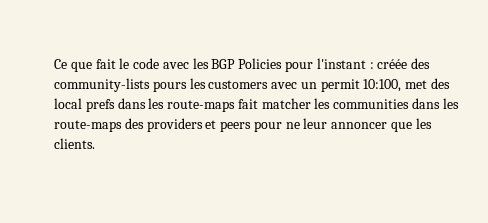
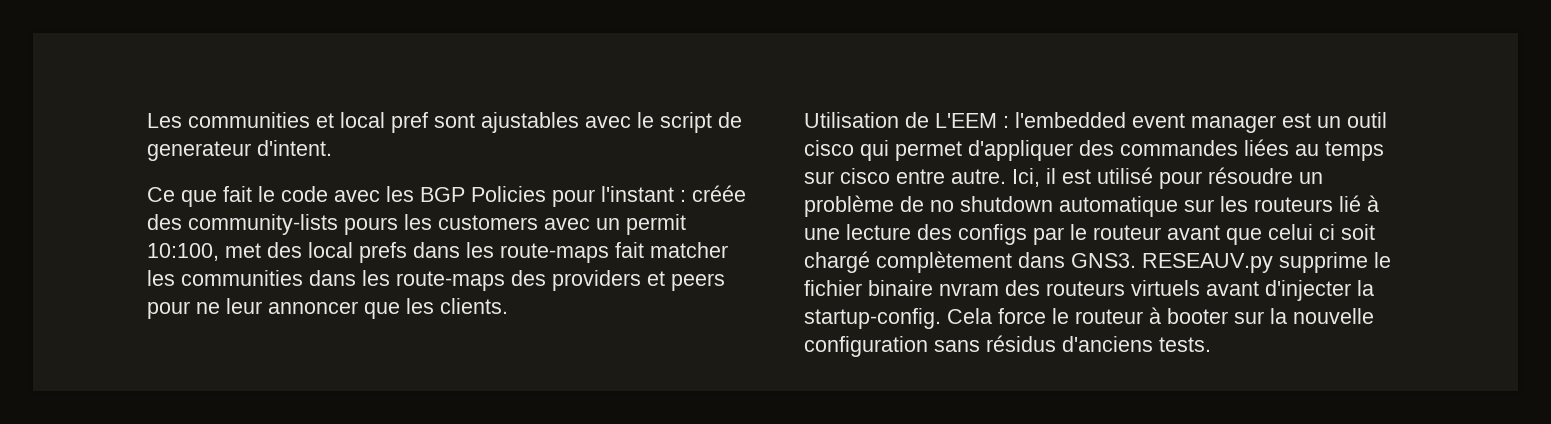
(54, 64) none -> [147,112,742,133] [147,140,332,161] Les communities et local pref sont ajustables avec le script de generateur d'intent. //
(95, 143) none -> [804,112,1387,133] [804,139,1384,161] [804,167,1323,189] [804,195,1379,217] [804,224,1375,245] [804,251,1391,273] [804,280,1374,301] [804,307,1374,329] [804,335,1211,357] // Utilisation de L'EEM : l'embedded event manager est un outil cisco qui permet d'appliquer des commandes liées au temps sur cisco entre autre. Ici, il est utilisé pour résoudre un problème de no shutdown automatique sur les routeurs lié à une lecture des configs par le routeur avant que celui ci soit chargé complètement dans GNS3. RESEAUV.py supprime le fichier binaire nvram des routeurs virtuels avant d'injecter la startup-config. Cela force le routeur à booter sur la nouvelle configuration sans résidus d'anciens tests.

